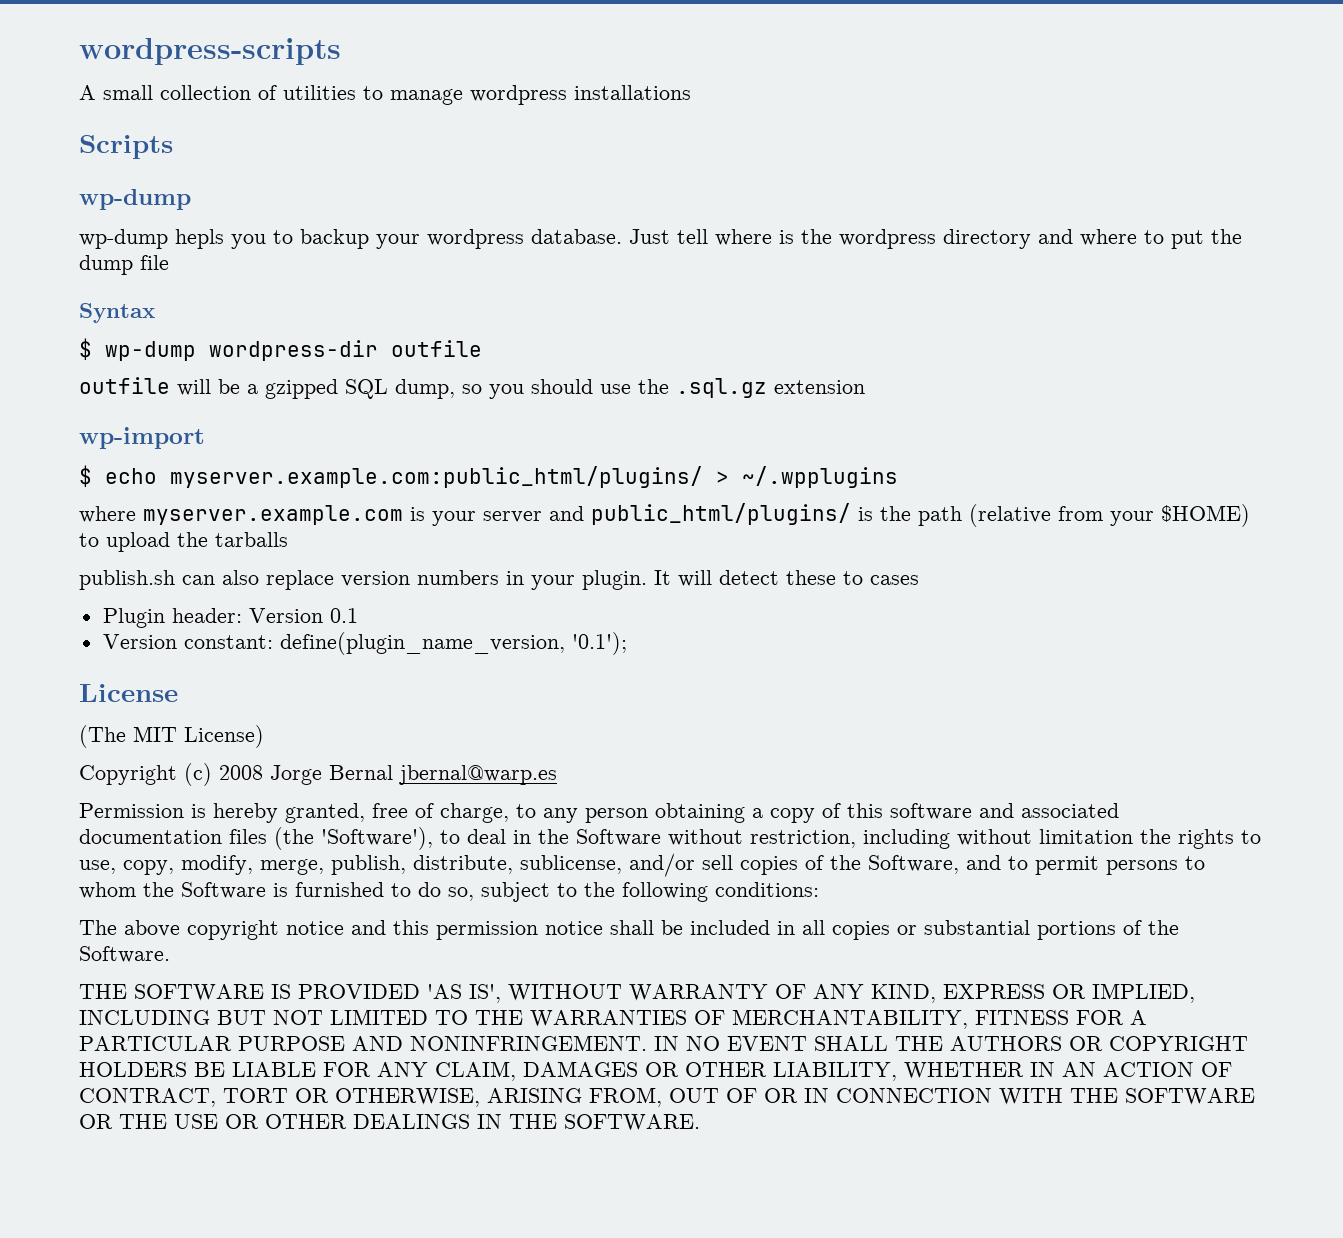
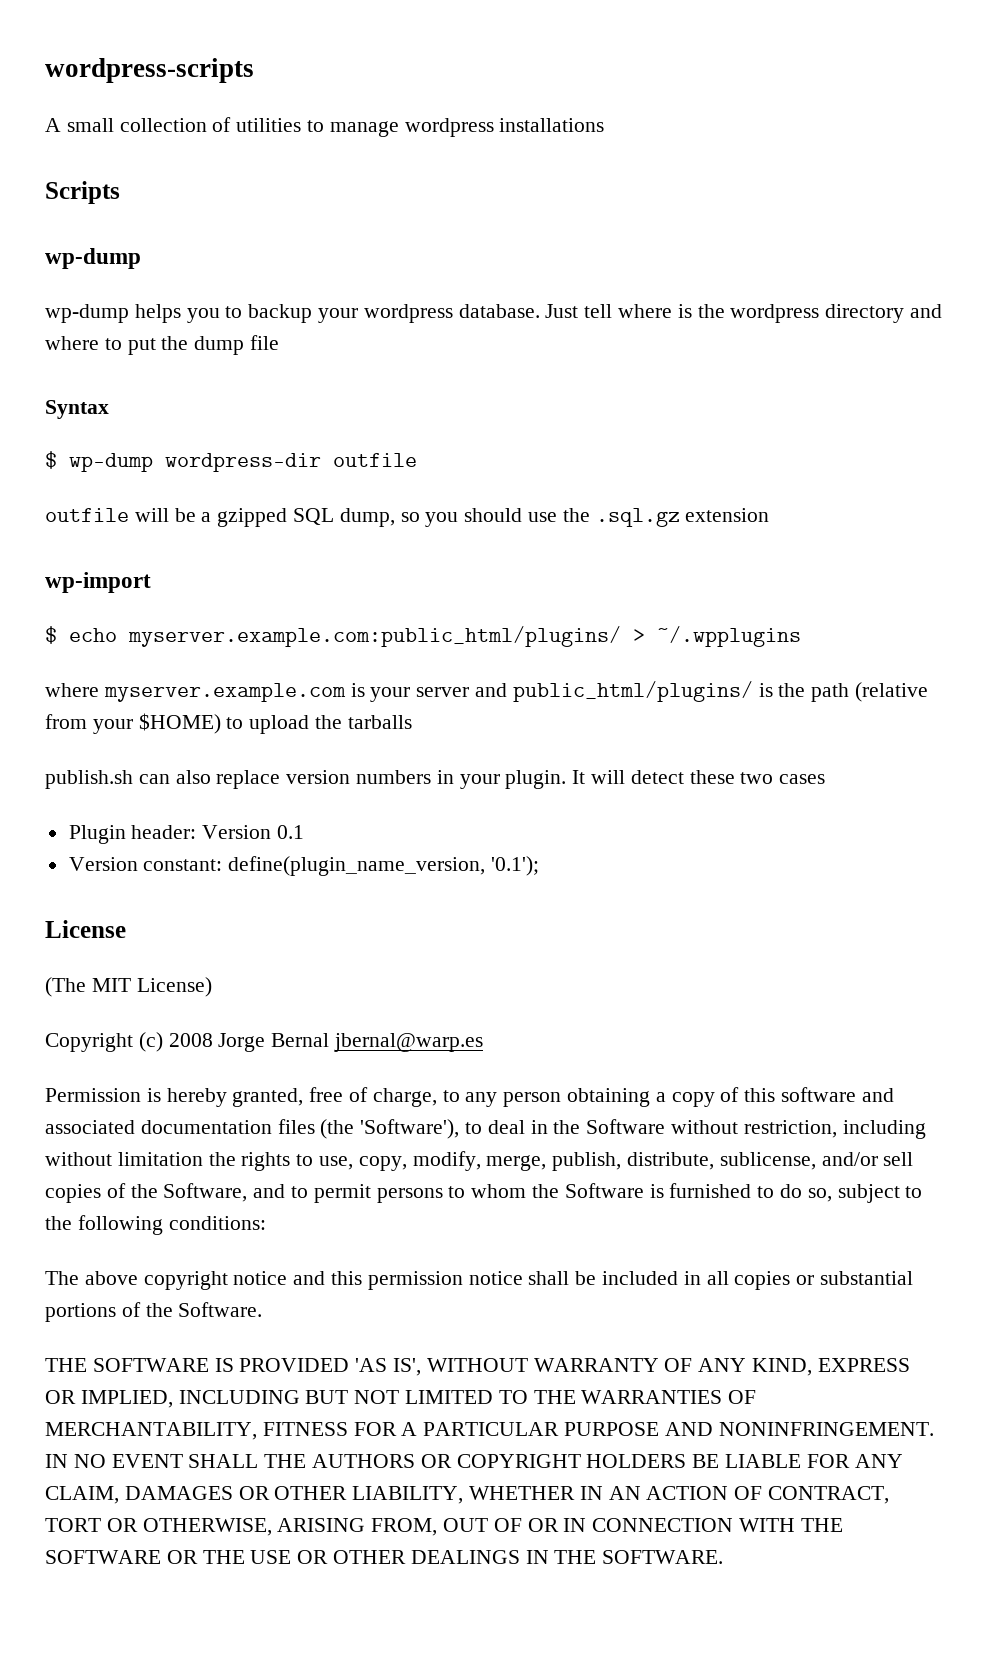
[175,229,224,249] hepls -> [134,304,181,323] helps
[843,571,863,585] to -> [740,772,774,784] two

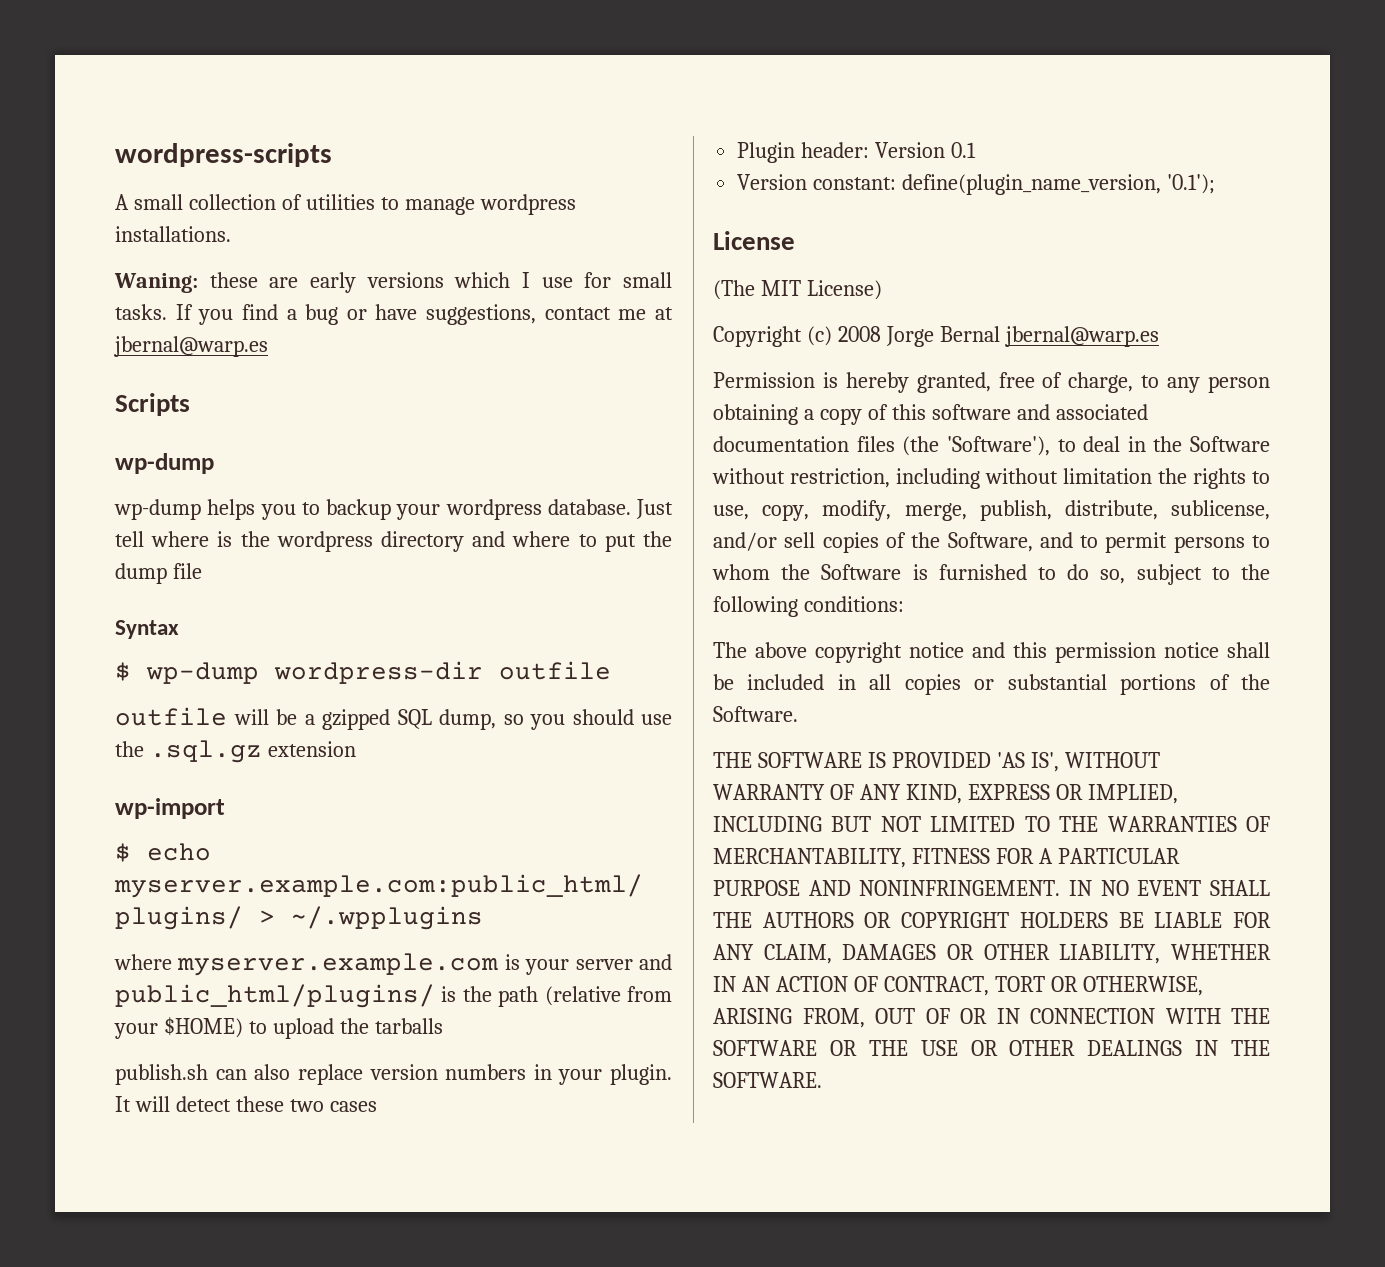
[499,118,605,132] installations -> [115,226,231,242] [114,272,672,293] [115,304,673,325] [114,336,268,357] installations. // Waning: these are early versions which I use for small tasks. If you find a bug or have suggestions, contact me at jbernal@warp.es

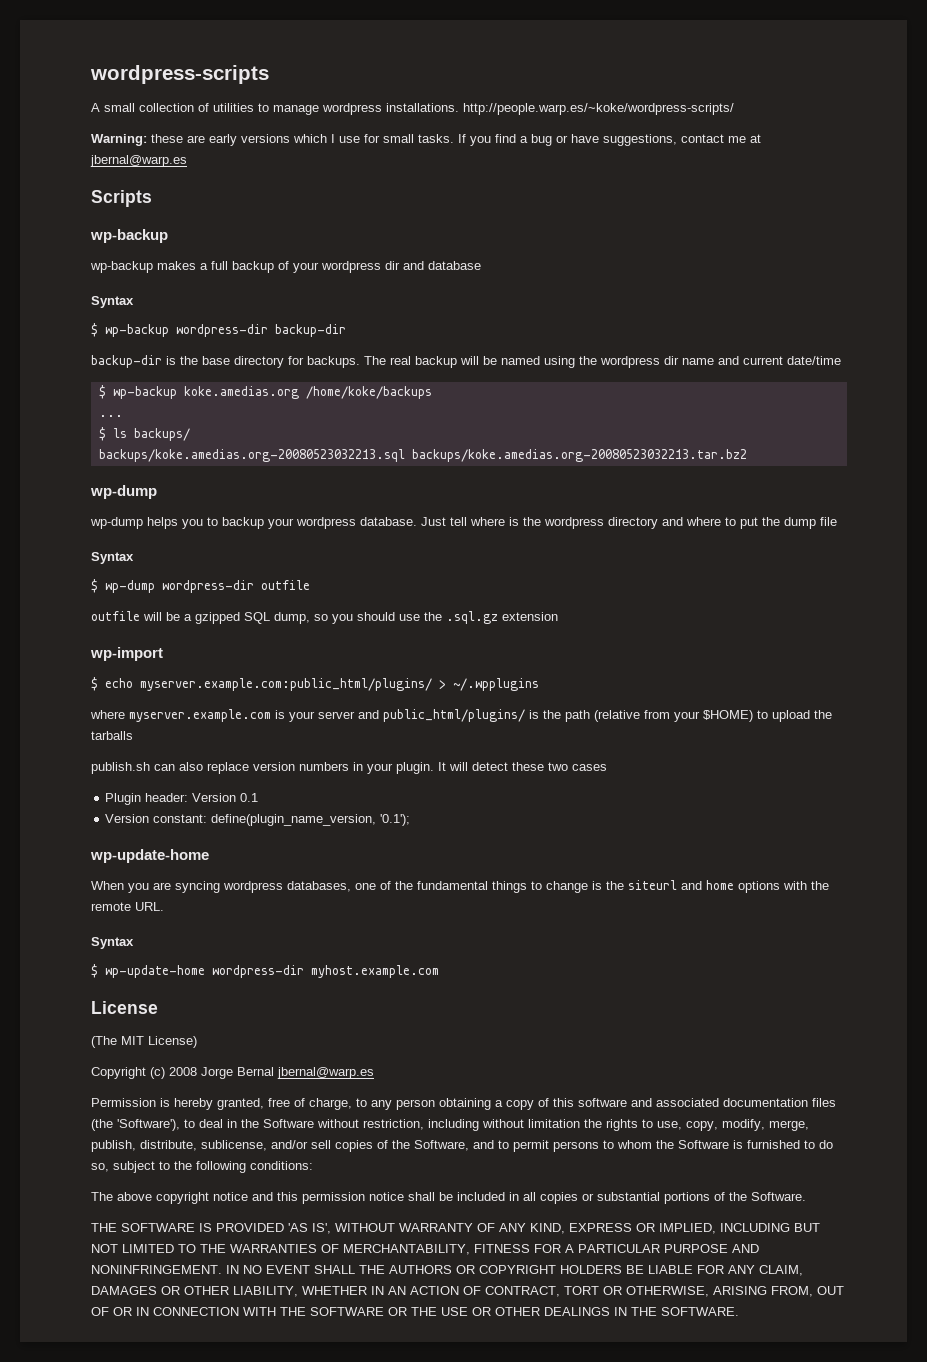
[114,273,198,293] // Waning: -> [463,103,734,115] [91,134,147,146] http://people.warp.es/~koke/wordpress-scripts/ // Warning:
(190, 404) none -> [90,229,168,243] [90,261,481,273] [91,296,134,308] [91,323,346,337] [91,355,841,368] [98,385,432,399] [98,415,123,417] [98,427,190,441] [98,449,747,462] // wp-backup // wp-backup makes a full backup of your wordpress dir and database // Syntax // $ wp-backup wordpress-dir backup-dir // backup-dir is the base directory for backups. The real backup will be named using the wordpress dir name and current date/time // $ wp-backup koke.amedias.org /home/koke/backups // ... // $ ls backups/ // backups/koke.amedias.org-20080523032213.sql backups/koke.amedias.org-20080523032213.tar.bz2
(1216, 184) none -> [90,849,209,863] [91,880,829,893] [91,902,164,911] [91,937,134,949] [91,964,439,978] // wp-update-home // When you are syncing wordpress databases, one of the fundamental things to change is the siteurl and home options with the remote URL. // Syntax // $ wp-update-home wordpress-dir myhost.example.com

